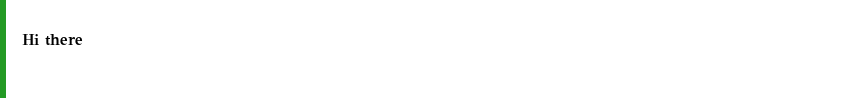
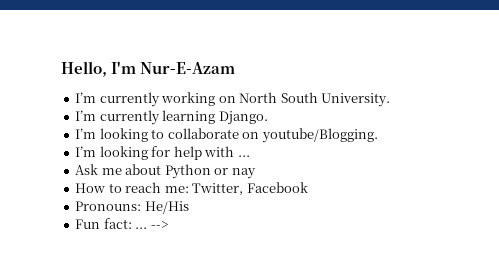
[22,34,83,46] Hi there -> [61,61,236,77] [75,92,391,107] [75,110,268,125] [75,128,378,143] [75,146,250,160] [75,164,256,179] [75,182,308,195] [75,201,189,214] [75,218,169,229] Hello, I'm Nur-E-Azam // I’m currently working on North South University. // I’m currently learning Django. // I’m looking to collaborate on youtube/Blogging. // I’m looking for help with ... // Ask me about Python or nay // How to reach me: Twitter, Facebook // Pronouns: He/His // Fun fact: ... -->

